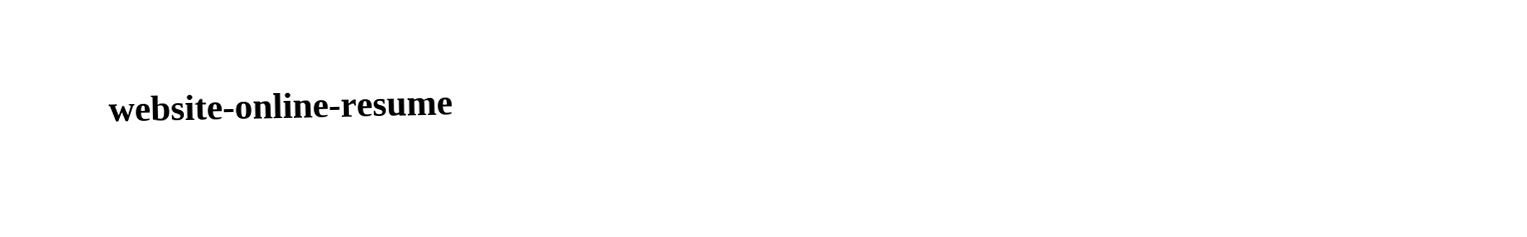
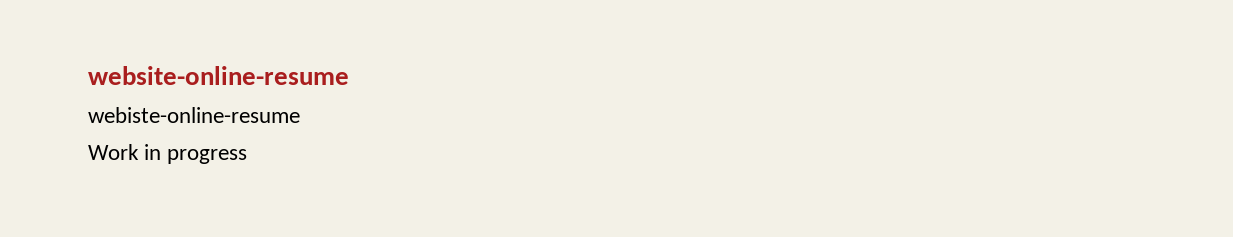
(453, 105) none -> [88,107,300,123] [88,144,248,164] // webiste-online-resume // Work in progress

